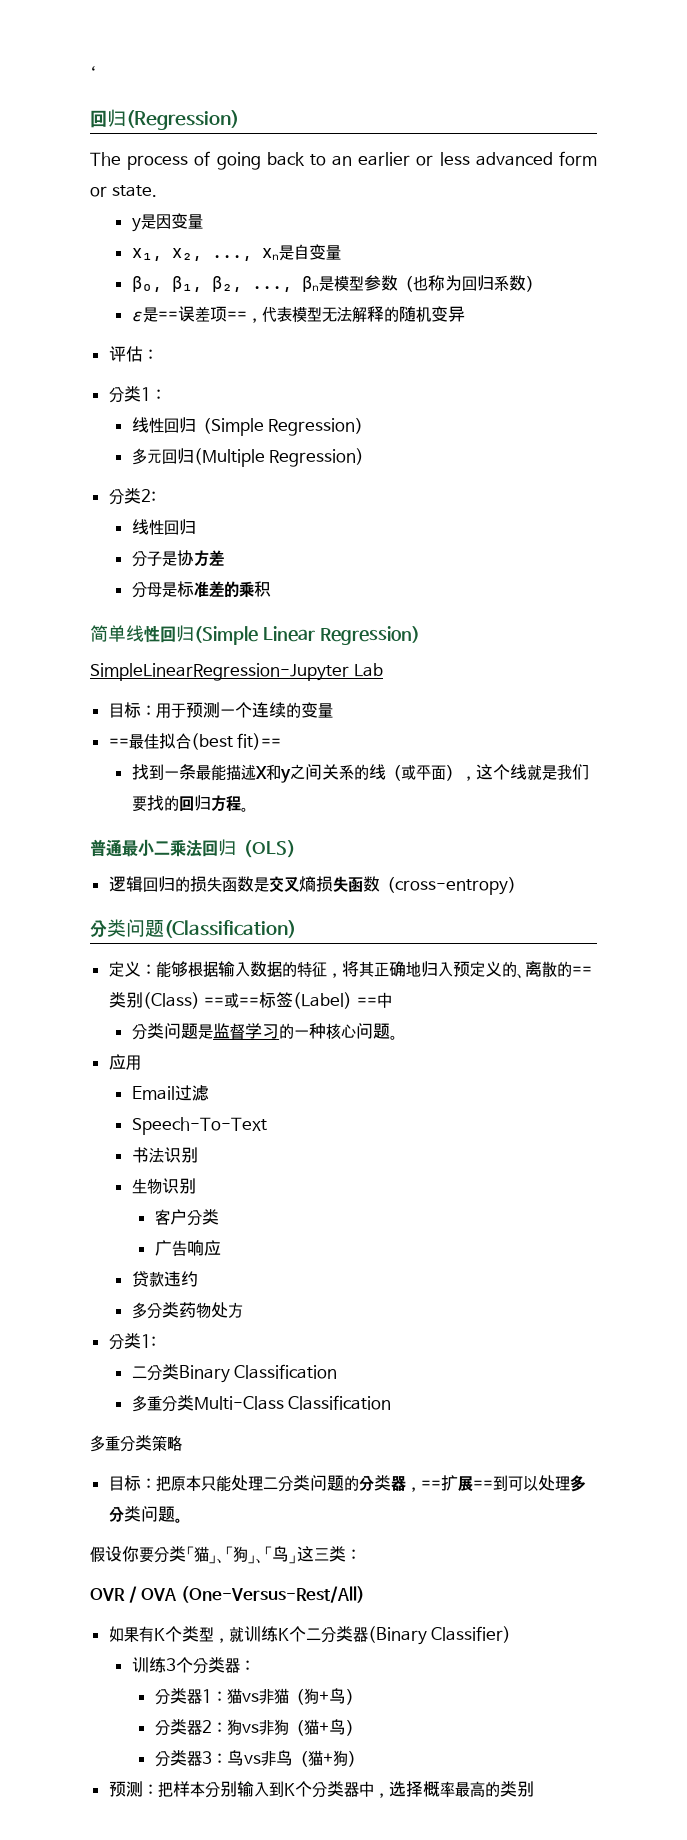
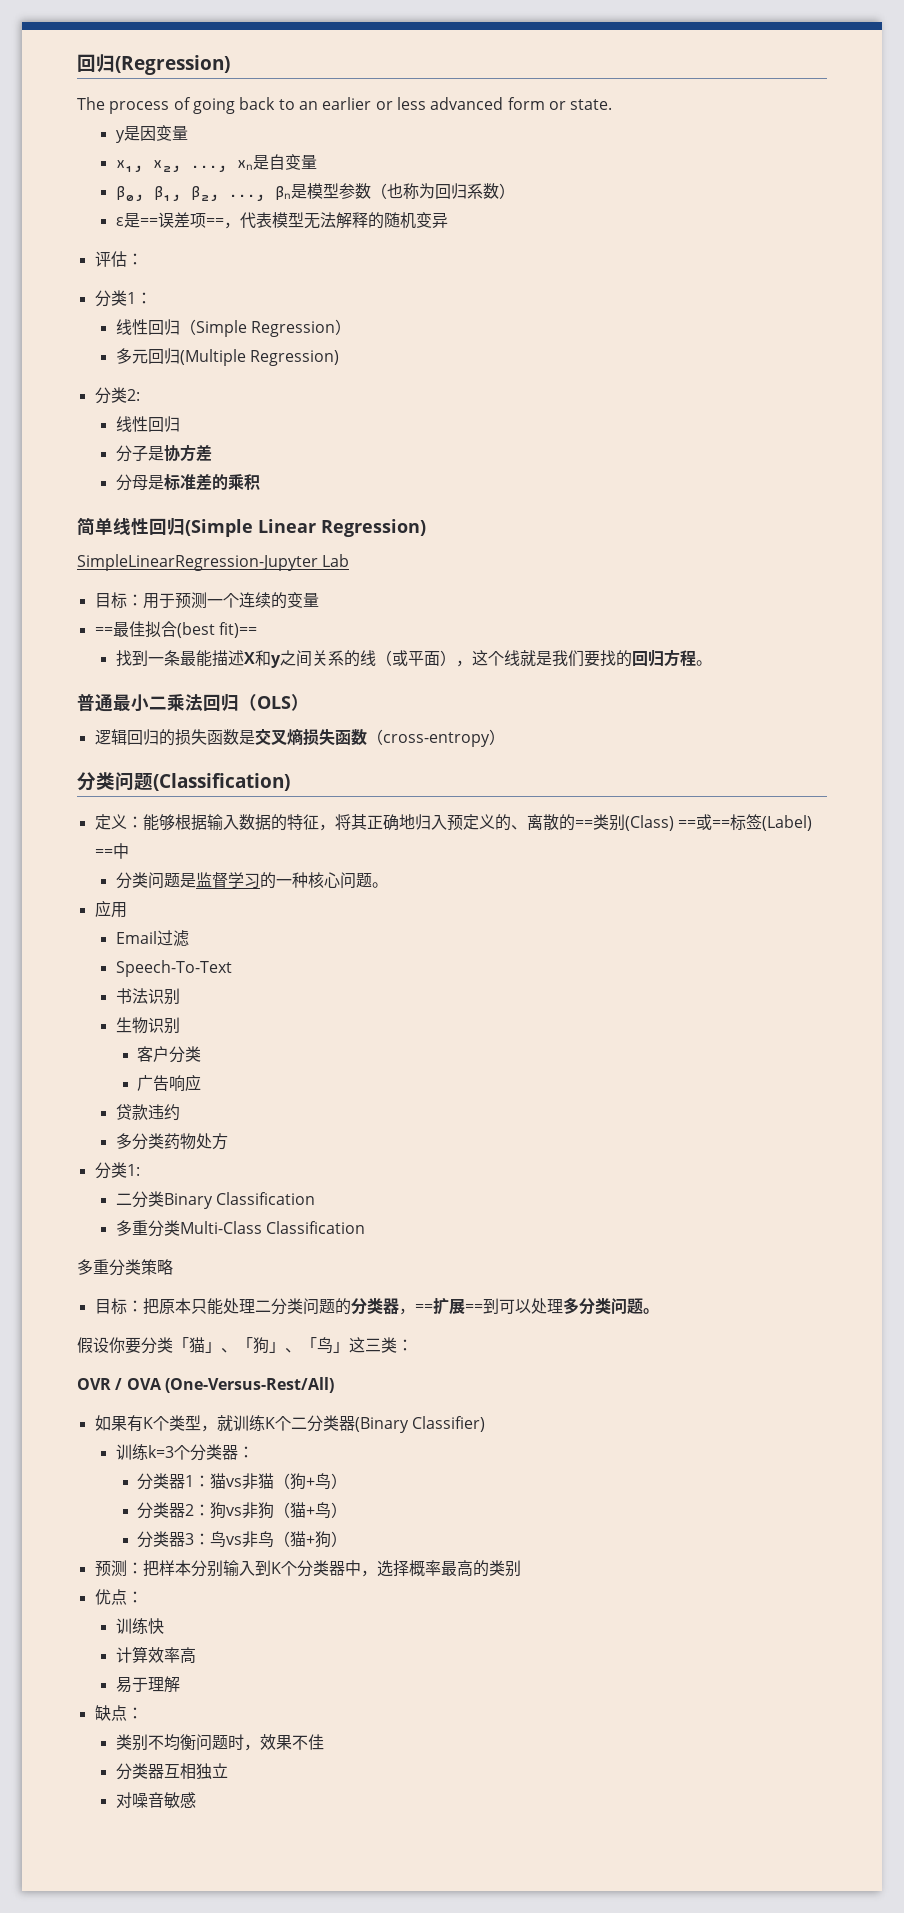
[90,66,95,80] ‘ // -> (77, 63) none
[165,1658,176,1671] 3 -> [147,1445,174,1458] k=3
(534, 1789) none -> [94,1589,143,1605] [115,1618,164,1634] [115,1646,196,1664] [115,1676,180,1693] [94,1705,143,1721] [115,1734,324,1751] [115,1763,228,1780] [115,1792,196,1808] // 优点： // 训练快 // 计算效率高 // 易于理解 // 缺点： // 类别不均衡问题时，效果不佳 // 分类器互相独立 // 对噪音敏感

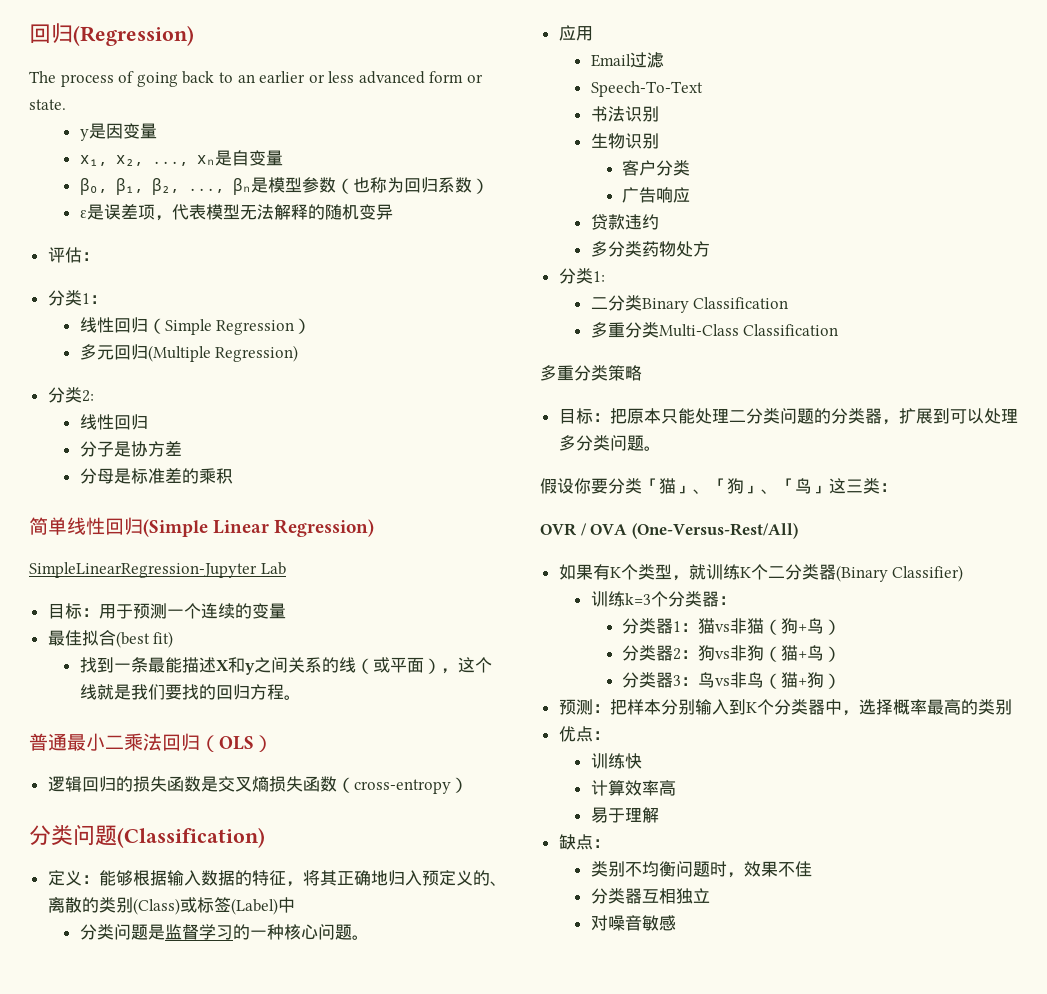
[139,212,224,228] ==误差项== -> [103,204,155,220] 误差项
[94,627,113,635] == -> (286, 611) none
[218,622,257,638] fit)== -> [153,631,174,648] fit)
[574,820,593,828] == -> (99, 905) none
[677,814,730,830] ==或== -> [179,897,197,913] 或
[94,849,113,857] == -> (278, 906) none
[414,1297,483,1315] ==扩展== -> [898,408,933,424] 扩展

